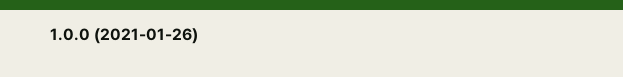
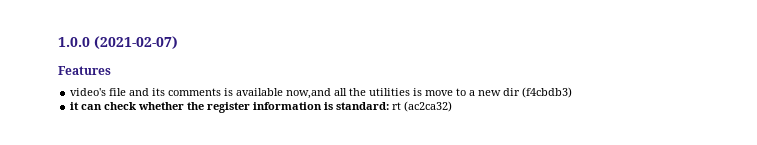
[94,28,199,44] (2021-01-26) -> [94,36,178,49] [58,66,111,75] [70,87,573,99] [70,101,453,113] (2021-02-07) // Features // video's file and its comments is available now,and all the utilities is move to a new dir (f4cbdb3) // it can check whether the register information is standard: rt (ac2ca32)

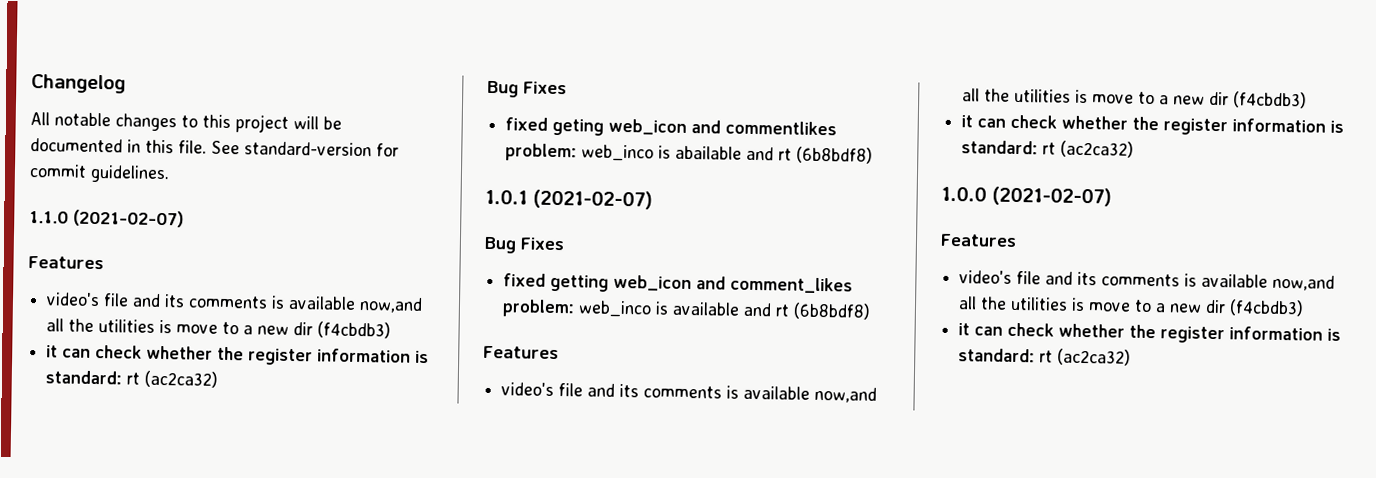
(58, 42) none -> [31,74,126,94] [30,112,342,133] [30,138,399,157] [29,164,170,184] [29,209,184,228] [28,255,104,270] [46,292,424,313] [46,318,392,339] [46,345,430,366] [45,370,219,388] [487,80,567,98] [505,117,838,136] [505,143,874,164] [485,189,653,210] [484,236,564,254] [503,273,854,294] [502,299,872,320] [483,345,559,360] [501,382,878,403] [962,88,1308,109] [961,114,1345,136] [961,140,1135,158] Changelog // All notable changes to this project will be documented in this file. See standard-version for commit guidelines. // 1.1.0 (2021-02-07) // Features // video's file and its comments is available now,and all the utilities is move to a new dir (f4cbdb3) // it can check whether the register information is standard: rt (ac2ca32) // Bug Fixes // fixed geting web_icon and commentlikes problem: web_inco is abailable and rt (6b8bdf8) // 1.0.1 (2021-02-07) // Bug Fixes // fixed getting web_icon and comment_likes problem: web_inco is available and rt (6b8bdf8) // Features // video's file and its comments is available now,and all the utilities is move to a new dir (f4cbdb3) // it can check whether the register information is standard: rt (ac2ca32) //

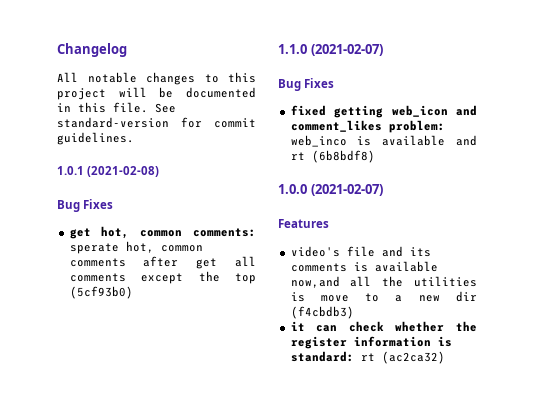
[29,209,184,228] [28,255,104,270] [46,292,424,313] [46,318,392,339] [46,345,430,366] [45,370,219,388] [487,80,567,98] [505,117,838,136] [505,143,874,164] [485,189,528,205] 1.1.0 (2021-02-07) // Features // video's file and its comments is available now,and all the utilities is move to a new dir (f4cbdb3) // it can check whether the register information is standard: rt (ac2ca32) // Bug Fixes // fixed geting web_icon and commentlikes problem: web_inco is abailable and rt (6b8bdf8) // 1.0.1 -> [57,166,160,177] [57,199,114,212] [69,226,256,239] [69,241,203,254] [69,256,256,269] [69,271,256,284] [69,286,133,299] [278,44,307,54] 1.0.1 (2021-02-08) // Bug Fixes // get hot, common comments: sperate hot, common comments after get all comments except the top (5cf93b0) // 1.1.0
[483,345,559,360] [501,382,878,403] [962,88,1308,109] [961,114,1345,136] [961,140,1135,158] // Features // video's file and its comments is available now,and all the utilities is move to a new dir (f4cbdb3) // it can check whether the register information is standard: rt (ac2ca32) -> (375, 156) none

